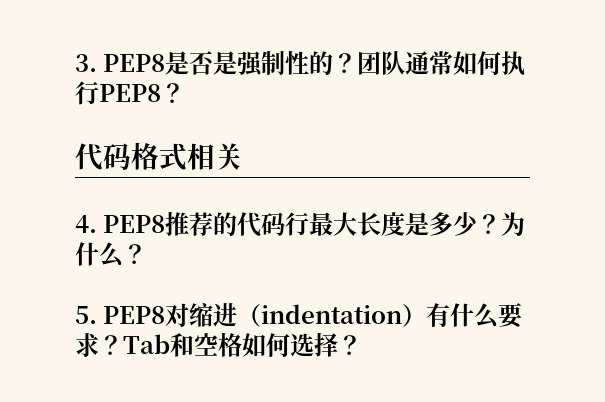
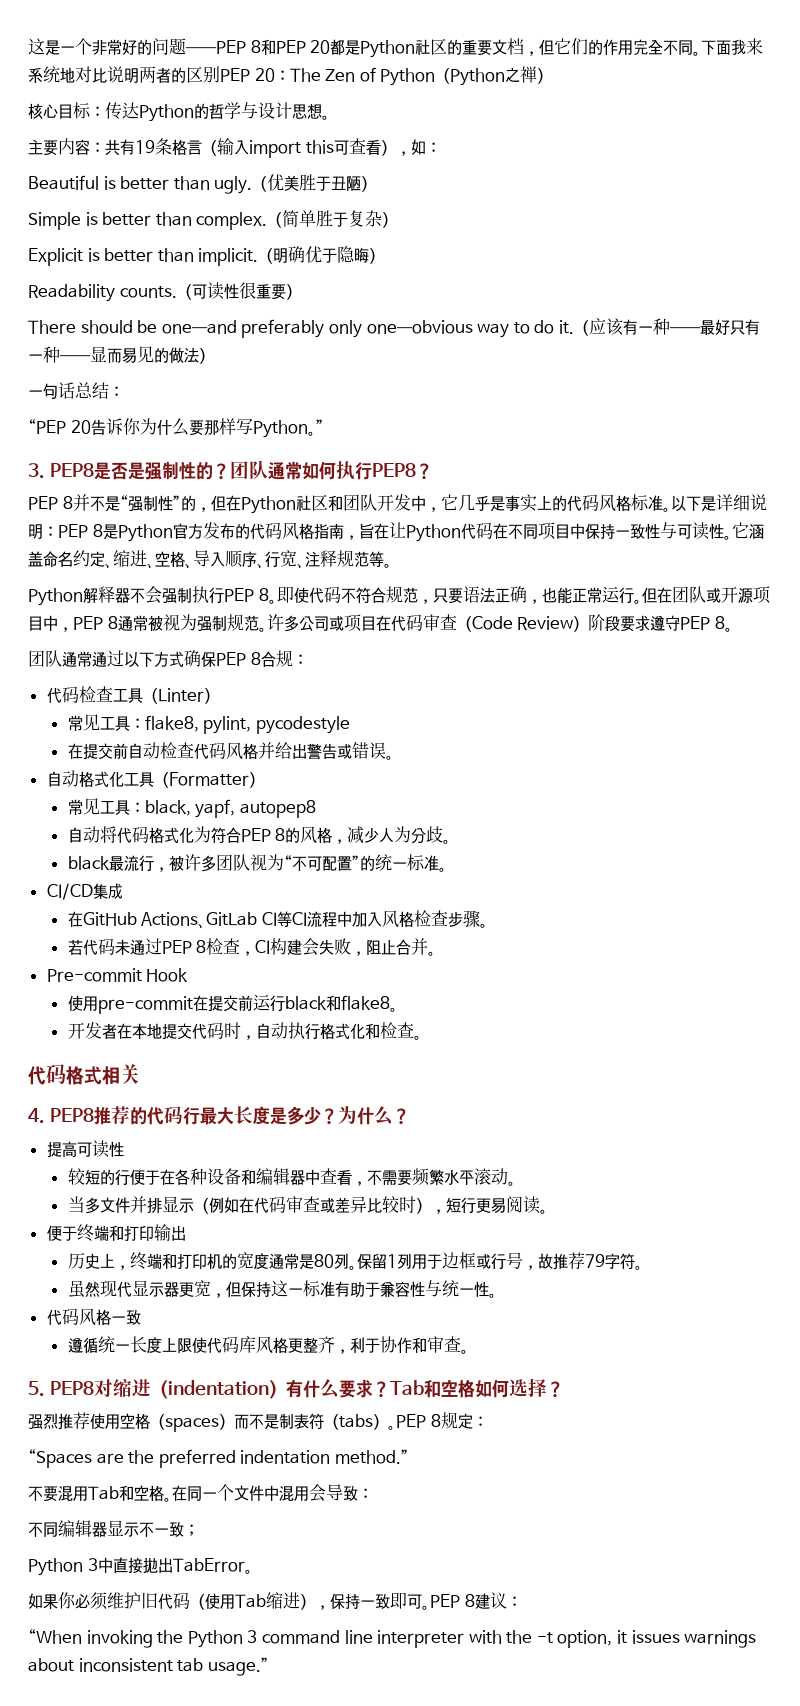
(75, 63) none -> [28,38,764,58] [28,66,553,86] [28,102,330,122] [28,138,441,158] [28,174,377,194] [28,210,398,230] [28,246,385,266] [28,282,301,302] [28,318,760,338] [28,346,214,364] [28,382,124,399] [28,418,324,438] 这是一个非常好的问题——PEP 8和PEP 20都是Python社区的重要文档，但它们的作用完全不同。下面我来系统地对比说明两者的区别PEP 20：The Zen of Python（Python之禅） // 核心目标：传达Python的哲学与设计思想。 // 主要内容：共有19条格言（输入import this可查看），如： // Beautiful is better than ugly.（优美胜于丑陋） // Simple is better than complex.（简单胜于复杂） // Explicit is better than implicit.（明确优于隐晦） // Readability counts.（可读性很重要） // There should be one—and preferably only one—obvious way to do it.（应该有一种——最好只有一种——显而易见的做法） // 一句话总结： // “PEP 20告诉你为什么要那样写Python。” //
(185, 93) none -> [28,494,767,514] [28,522,764,542] [28,550,392,569] [28,586,771,606] [28,614,733,632] [28,650,308,668] [46,686,219,704] [67,714,350,734] [67,742,394,760] [46,770,264,788] [67,798,316,818] [67,826,452,844] [67,854,447,872] [46,883,123,900] [67,910,488,929] [67,938,437,956] [46,968,189,982] [67,994,398,1014] [67,1022,422,1040] // PEP 8并不是“强制性”的，但在Python社区和团队开发中，它几乎是事实上的代码风格标准。以下是详细说明：PEP 8是Python官方发布的代码风格指南，旨在让Python代码在不同项目中保持一致性与可读性。它涵盖命名约定、缩进、空格、导入顺序、行宽、注释规范等。 // Python解释器不会强制执行PEP 8。即使代码不符合规范，只要语法正确，也能正常运行。但在团队或开源项目中，PEP 8通常被视为强制规范。许多公司或项目在代码审查（Code Review）阶段要求遵守PEP 8。 // 团队通常通过以下方式确保PEP 8合规： // 代码检查工具（Linter） // 常见工具：flake8, pylint, pycodestyle // 在提交前自动检查代码风格并给出警告或错误。 // 自动格式化工具（Formatter） // 常见工具：black, yapf, autopep8 // 自动将代码格式化为符合PEP 8的风格，减少人为分歧。 // black最流行，被许多团队视为“不可配置”的统一标准。 // CI/CD集成 // 在GitHub Actions、GitLab CI等CI流程中加入风格检查步骤。 // 若代码未通过PEP 8检查，CI构建会失败，阻止合并。 // Pre-commit Hook // 使用pre-commit在提交前运行black和flake8。 // 开发者在本地提交代码时，自动执行格式化和检查。
(147, 254) none -> [46,1140,124,1158] [67,1168,516,1186] [67,1196,548,1214] [46,1224,186,1242] [67,1252,643,1270] [67,1280,497,1298] [46,1308,141,1326] [67,1336,469,1354] // 提高可读性 // 较短的行便于在各种设备和编辑器中查看，不需要频繁水平滚动。 // 当多文件并排显示（例如在代码审查或差异比较时），短行更易阅读。 // 便于终端和打印输出 // 历史上，终端和打印机的宽度通常是80列。保留1列用于边框或行号，故推荐79字符。 // 虽然现代显示器更宽，但保持这一标准有助于兼容性与统一性。 // 代码风格一致 // 遵循统一长度上限使代码库风格更整齐，利于协作和审查。
(362, 345) none -> [28,1412,488,1432] [28,1449,409,1468] [28,1484,373,1502] [28,1520,199,1537] [28,1557,253,1576] [28,1592,522,1610] [28,1629,757,1648] [28,1657,269,1676] // 强烈推荐使用空格（spaces）而不是制表符（tabs）。PEP 8规定： // “Spaces are the preferred indentation method.” // 不要混用Tab和空格。在同一个文件中混用会导致： // 不同编辑器显示不一致； // Python 3中直接抛出TabError。 // 如果你必须维护旧代码（使用Tab缩进），保持一致即可。PEP 8建议： // “When invoking the Python 3 command line interpreter with the -t option, it issues warnings about inconsistent tab usage.”

